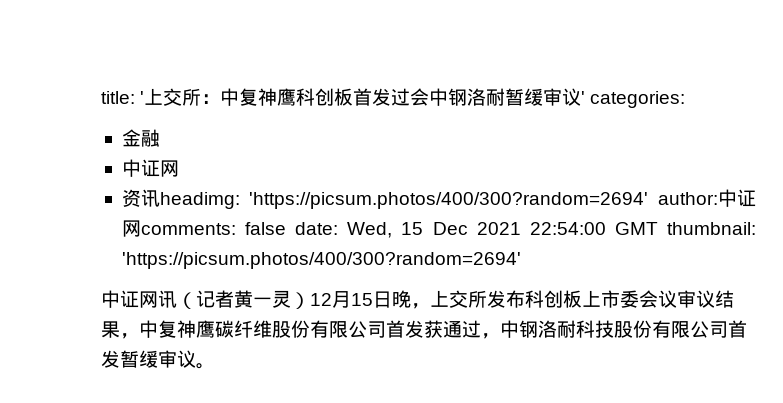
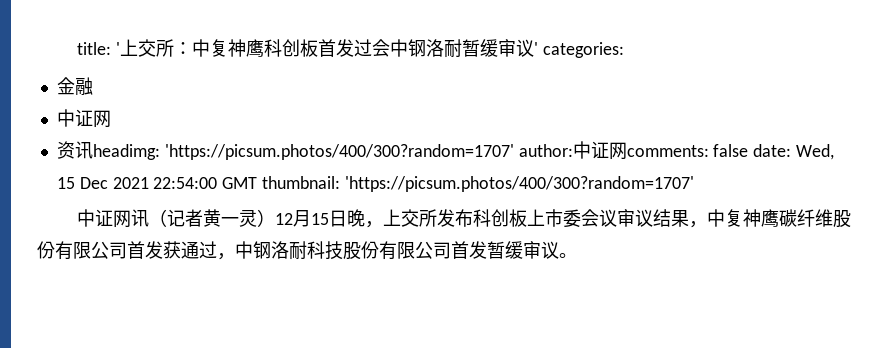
[249,192,649,209] 'https://picsum.photos/400/300?random=2694' -> [164,144,514,160] 'https://picsum.photos/400/300?random=1707'
[121,252,521,269] 'https://picsum.photos/400/300?random=2694' -> [344,176,694,192] 'https://picsum.photos/400/300?random=1707'

